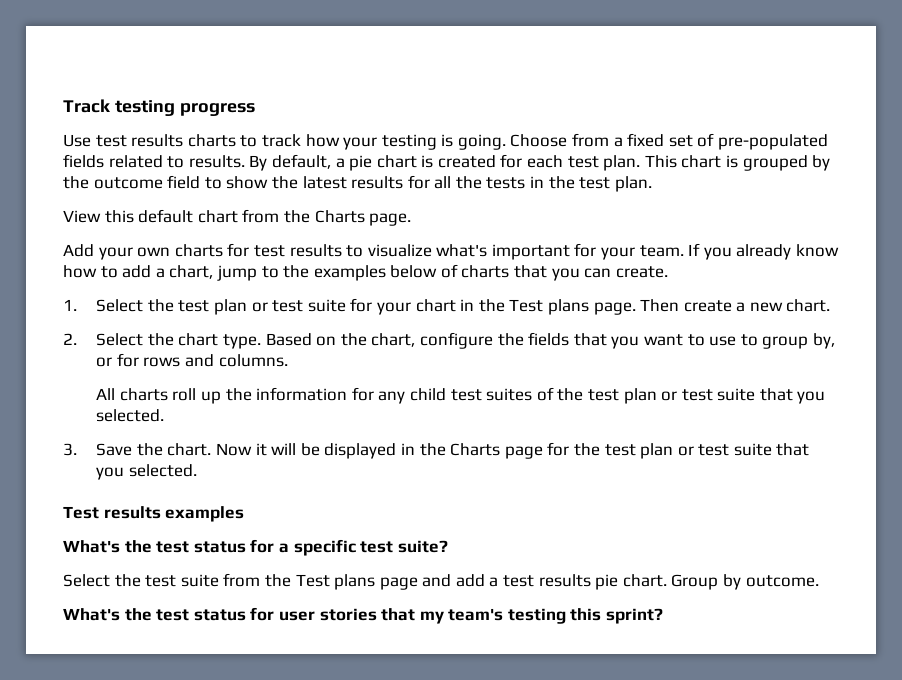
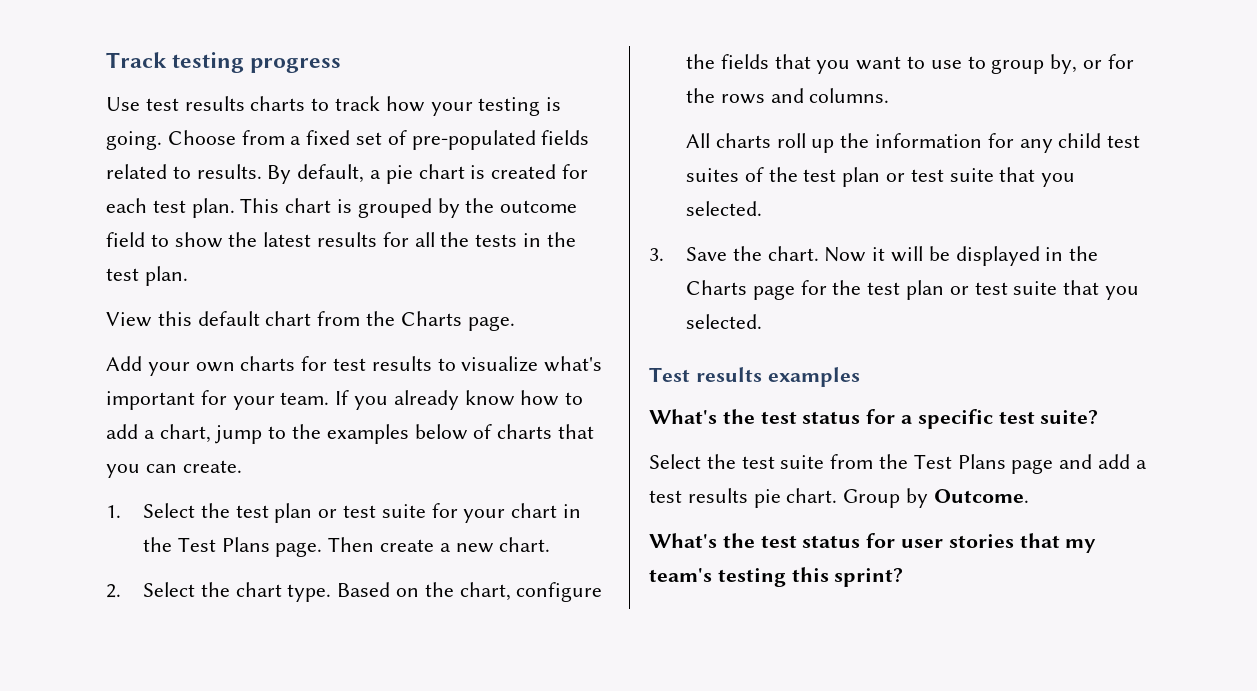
[547,299,589,315] plans -> [221,537,270,552] Plans
(139, 360) none -> [685,88,715,103] the
[334,574,376,590] plans -> [957,454,1006,469] Plans
[745,575,819,587] outcome. -> [933,489,1029,503] Outcome.

